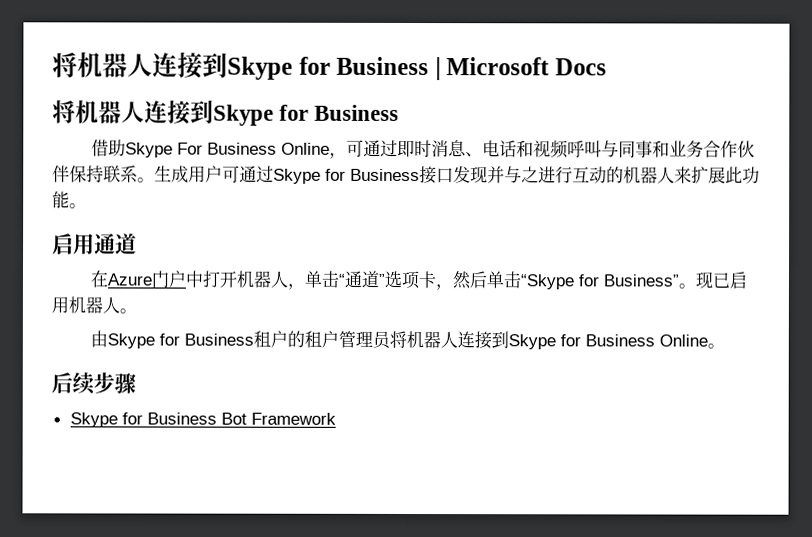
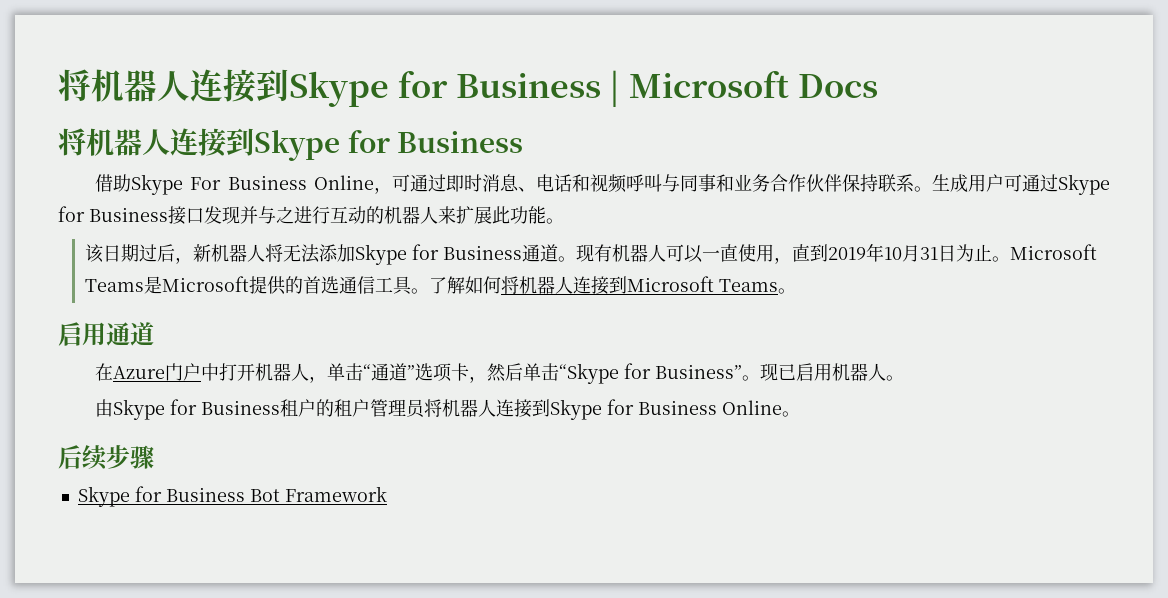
(87, 206) none -> [84,243,1097,265] [84,276,796,295] // 该日期过后，新机器人将无法添加Skype for Business通道。现有机器人可以一直使用，直到2019年10月31日为止。Microsoft Teams是Microsoft提供的首选通信工具。了解如何将机器人连接到Microsoft Teams。

